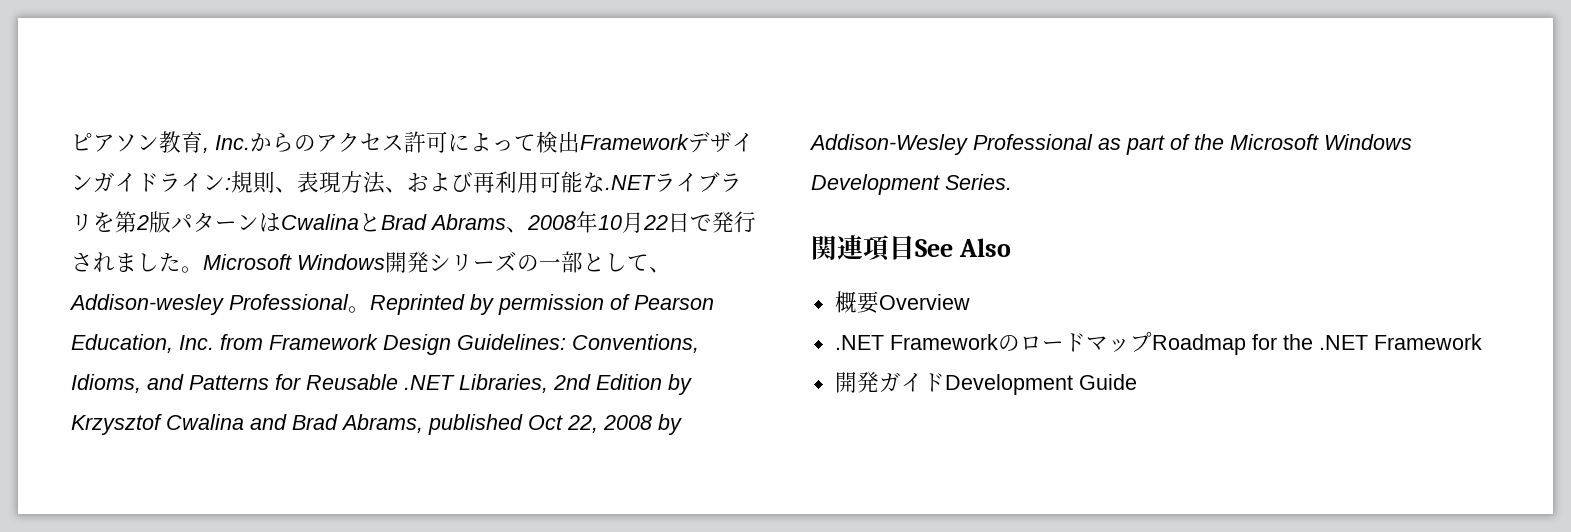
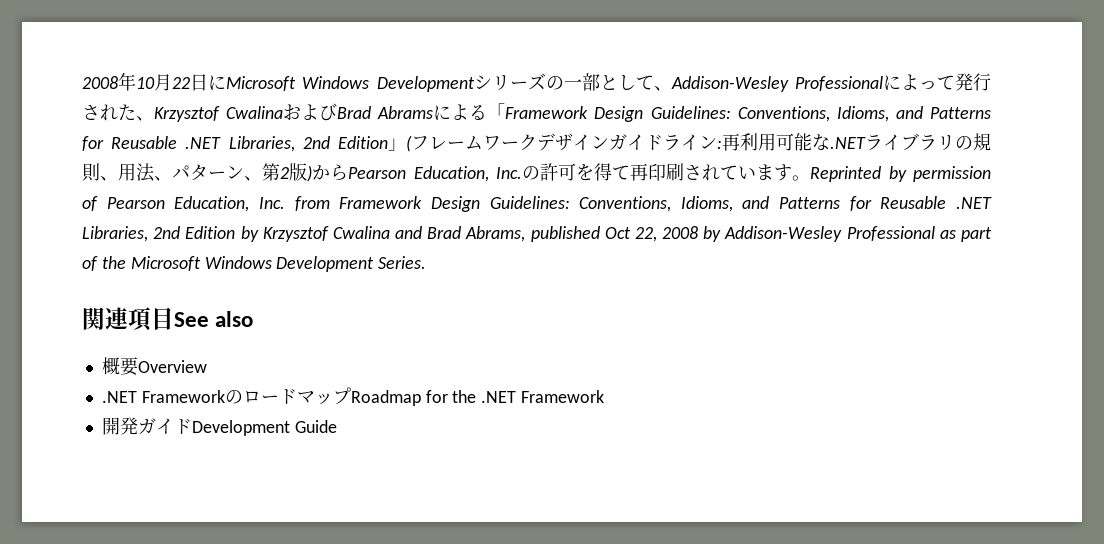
[71,131,689,153] ピアソン教育, Inc.からのアクセス許可によって検出Framework -> [82,72,991,92] [82,103,991,122] [82,134,537,152] 2008年10月22日にMicrosoft Windows Developmentシリーズの一部として、Addison-Wesley Professionalによって発行された、Krzysztof CwalinaおよびBrad Abramsによる「Framework Design Guidelines: Conventions, Idioms, and Patterns for Reusable .NET Libraries, 2nd Edition」(フレームワーク
[231,171,473,194] 規則、表現方法、および -> (722, 144) none
[93,211,756,233] [71,251,671,273] [69,294,349,315] を第2版パターンはCwalinaとBrad Abrams、2008年10月22日で発行されました。Microsoft Windows開発シリーズの一部として、Addison-wesley Professional -> [955,133,991,151] [82,163,792,182] の規則、用法、パターン、第2版)からPearson Education, Inc.の許可を得て再印刷されています
[958,238,1011,257] Also -> [215,311,254,327] also

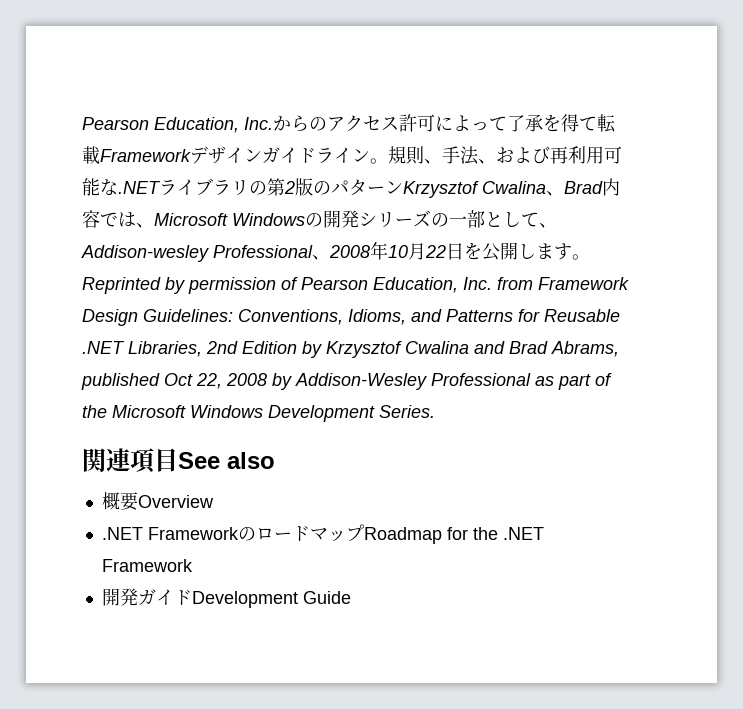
[82,72,991,92] [82,103,991,122] [82,134,537,152] 2008年10月22日にMicrosoft Windows Developmentシリーズの一部として、Addison-Wesley Professionalによって発行された、Krzysztof CwalinaおよびBrad Abramsによる「Framework Design Guidelines: Conventions, Idioms, and Patterns for Reusable .NET Libraries, 2nd Edition」(フレームワーク -> [82,114,616,133] [82,146,191,165] Pearson Education, Inc.からのアクセス許可によって了承を得て転載Framework
[717,140,722,149] : -> [370,146,550,165] 。規則、手法、および
[973,133,991,151] [82,163,756,182] 規則、用法、パターン、第2版)からPearson Education, Inc.の許可を得て再印刷されてい -> [267,178,620,198] [82,210,557,228] [81,241,536,262] 第2版のパターンKrzysztof Cwalina、Brad内容では、Microsoft Windowsの開発シリーズの一部として、Addison-wesley Professional、2008年10月22日を公開し

